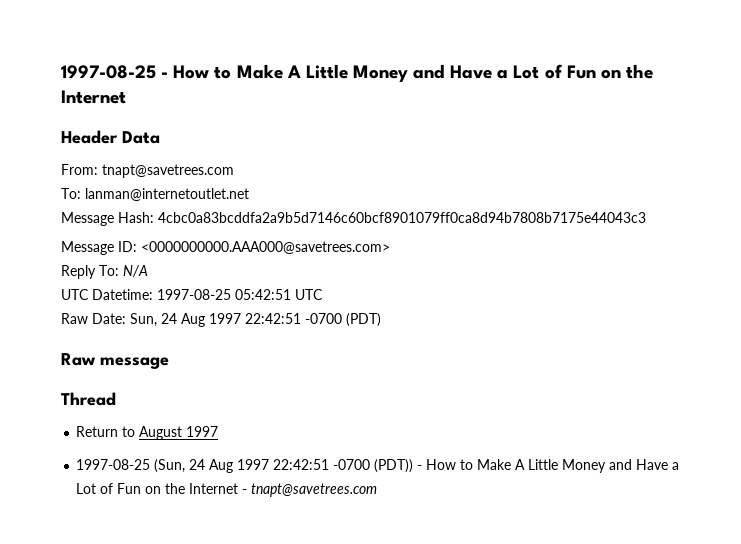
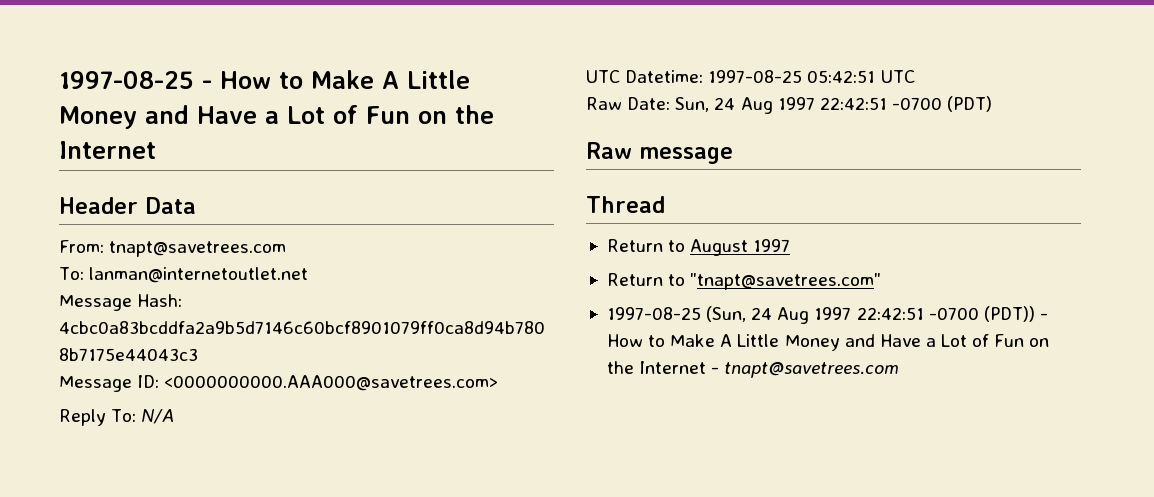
(219, 431) none -> [606,273,882,290] // Return to "tnapt@savetrees.com"

